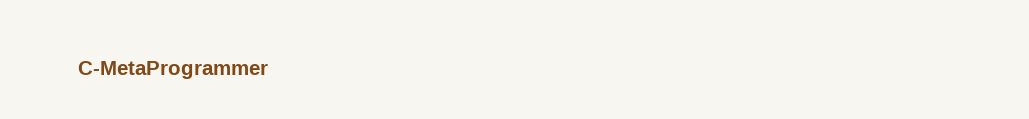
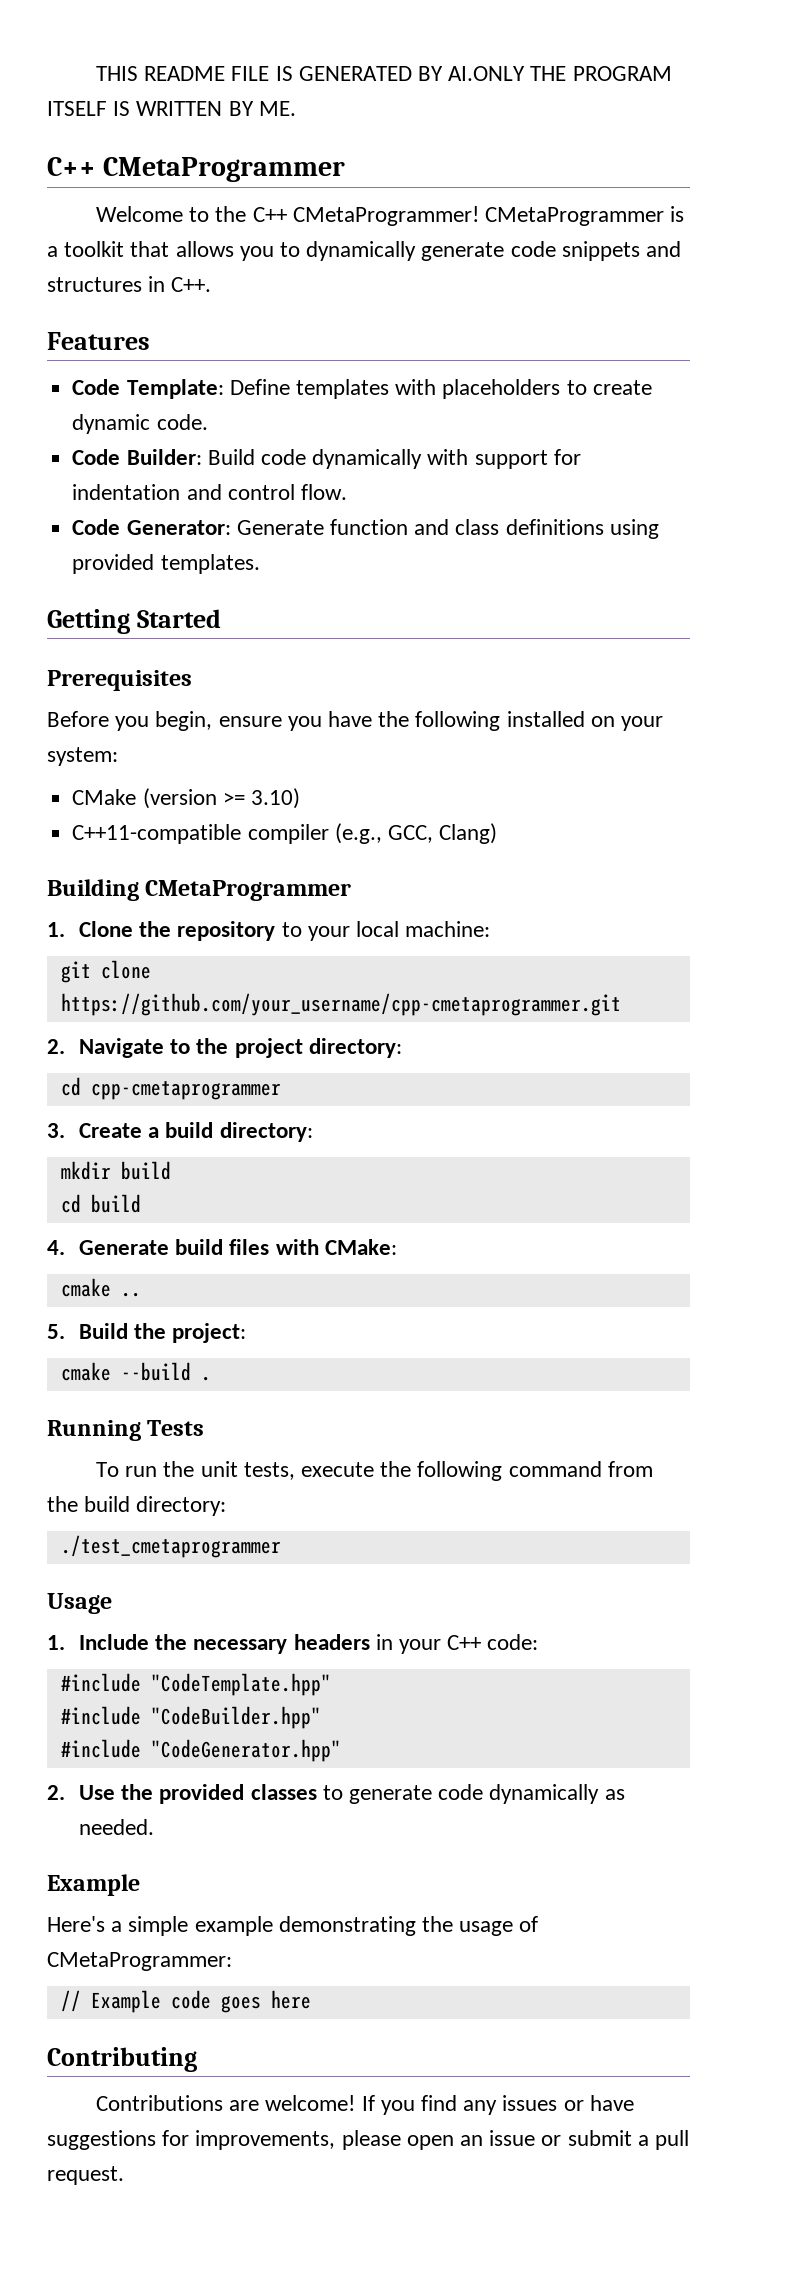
[78,61,268,79] C-MetaProgrammer -> [96,66,672,81] [47,101,296,116] [47,157,346,182] [96,206,685,226] [47,241,682,261] [47,276,212,292] [47,332,150,350] [72,379,652,399] [72,414,208,434] [72,449,581,469] [72,484,347,500] [72,519,659,539] [72,554,260,574] [47,609,221,634] [47,670,192,691] [47,711,664,731] [47,747,118,766] [72,788,300,809] [72,823,498,844] [47,879,352,901] [47,921,491,941] [60,960,151,983] [60,993,621,1016] [47,1038,402,1058] [60,1077,281,1100] [47,1122,313,1142] [60,1161,171,1180] [60,1194,141,1213] [47,1239,397,1255] [60,1278,141,1297] [47,1323,247,1343] [60,1362,211,1381] [47,1420,205,1441] [96,1461,653,1481] [47,1496,227,1516] [60,1535,281,1558] [47,1593,112,1614] [47,1634,539,1654] [60,1673,331,1696] [60,1706,321,1729] [60,1739,341,1762] [47,1784,625,1804] [78,1819,154,1835] [47,1874,140,1896] [47,1916,539,1936] [47,1952,232,1971] [60,1990,311,2013] [47,2047,197,2072] [96,2095,634,2115] [47,2130,690,2150] [47,2166,124,2185] THIS README FILE IS GENERATED BY AI.ONLY THE PROGRAM ITSELF IS WRITTEN BY ME. // C++ CMetaProgrammer // Welcome to the C++ CMetaProgrammer! CMetaProgrammer is a toolkit that allows you to dynamically generate code snippets and structures in C++. // Features // Code Template: Define templates with placeholders to create dynamic code. // Code Builder: Build code dynamically with support for indentation and control flow. // Code Generator: Generate function and class definitions using provided templates. // Getting Started // Prerequisites // Before you begin, ensure you have the following installed on your system: // CMake (version >= 3.10) // C++11-compatible compiler (e.g., GCC, Clang) // Building CMetaProgrammer // 1. Clone the repository to your local machine: // git clone https://github.com/your_username/cpp-cmetaprogrammer.git // 2. Navigate to the project directory: // cd cpp-cmetaprogrammer // 3. Create a build directory: // mkdir build // cd build // 4. Generate build files with CMake: // cmake .. // 5. Build the project: // cmake --build . // Running Tests // To run the unit tests, execute the following command from the build directory: // ./test_cmetaprogrammer // Usage // 1. Include the necessary headers in your C++ code: // #include "CodeTemplate.hpp" // #include "CodeBuilder.hpp" // #include "CodeGenerator.hpp" // 2. Use the provided classes to generate code dynamically as needed. // Example // Here's a simple example demonstrating the usage of CMetaProgrammer: // // Example code goes here // Contributing // Contributions are welcome! If you find any issues or have suggestions for improvements, please open an issue or submit a pull request.

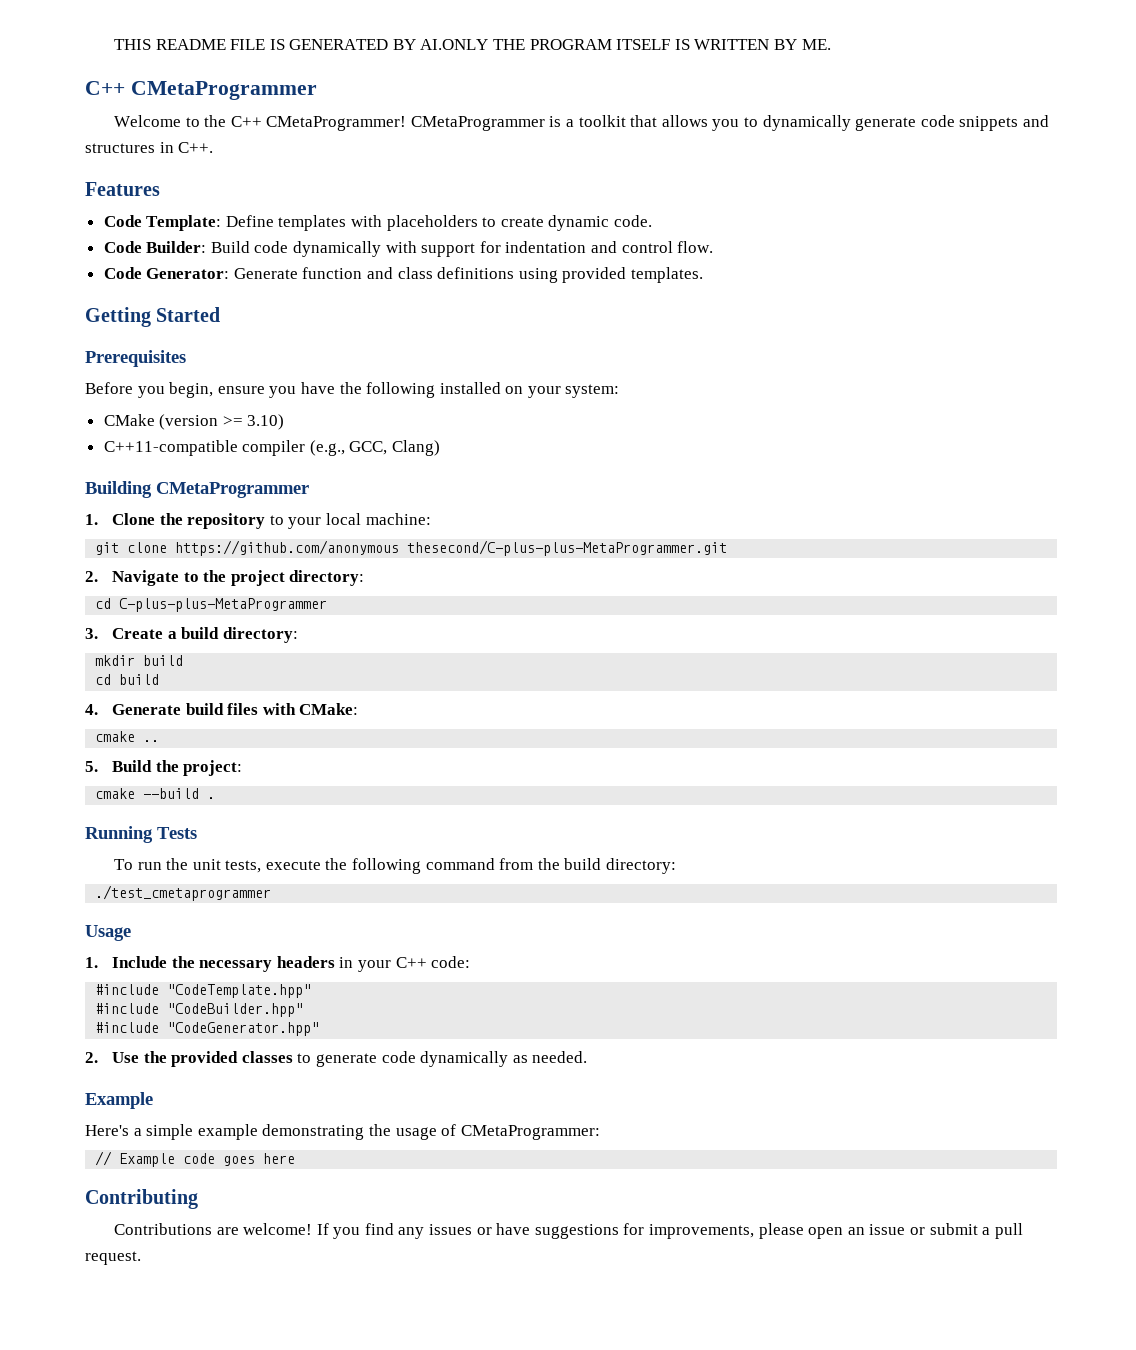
[60,993,621,1016] https://github.com/your_username/cpp-cmetaprogrammer.git -> [175,540,728,556] https://github.com/anonymous thesecond/C-plus-plus-MetaProgrammer.git
[90,1081,281,1100] cpp-cmetaprogrammer -> [119,598,328,612] C-plus-plus-MetaProgrammer

